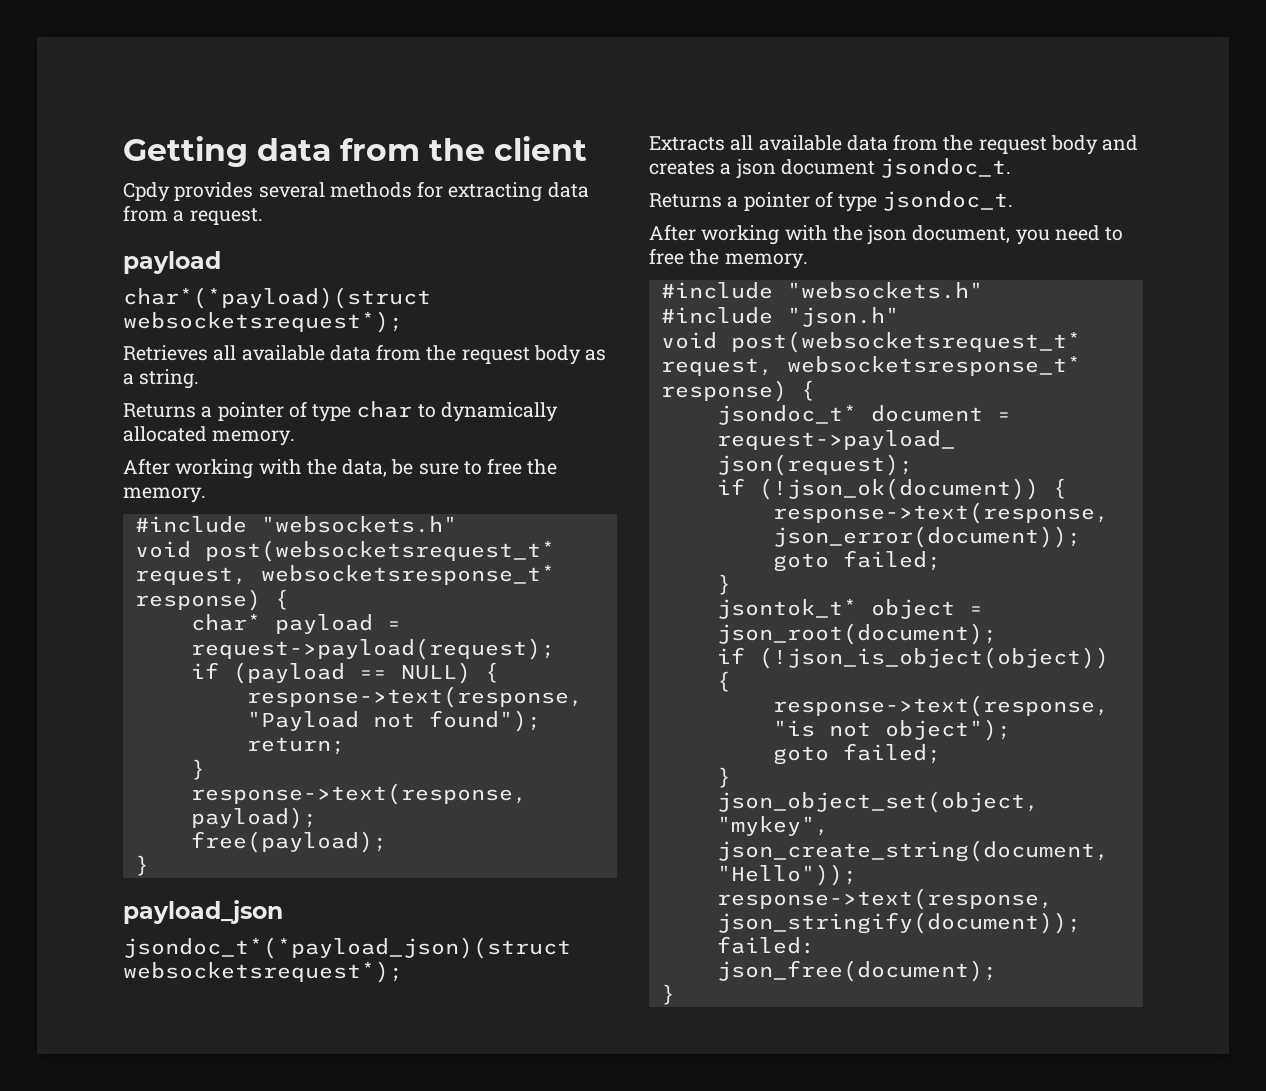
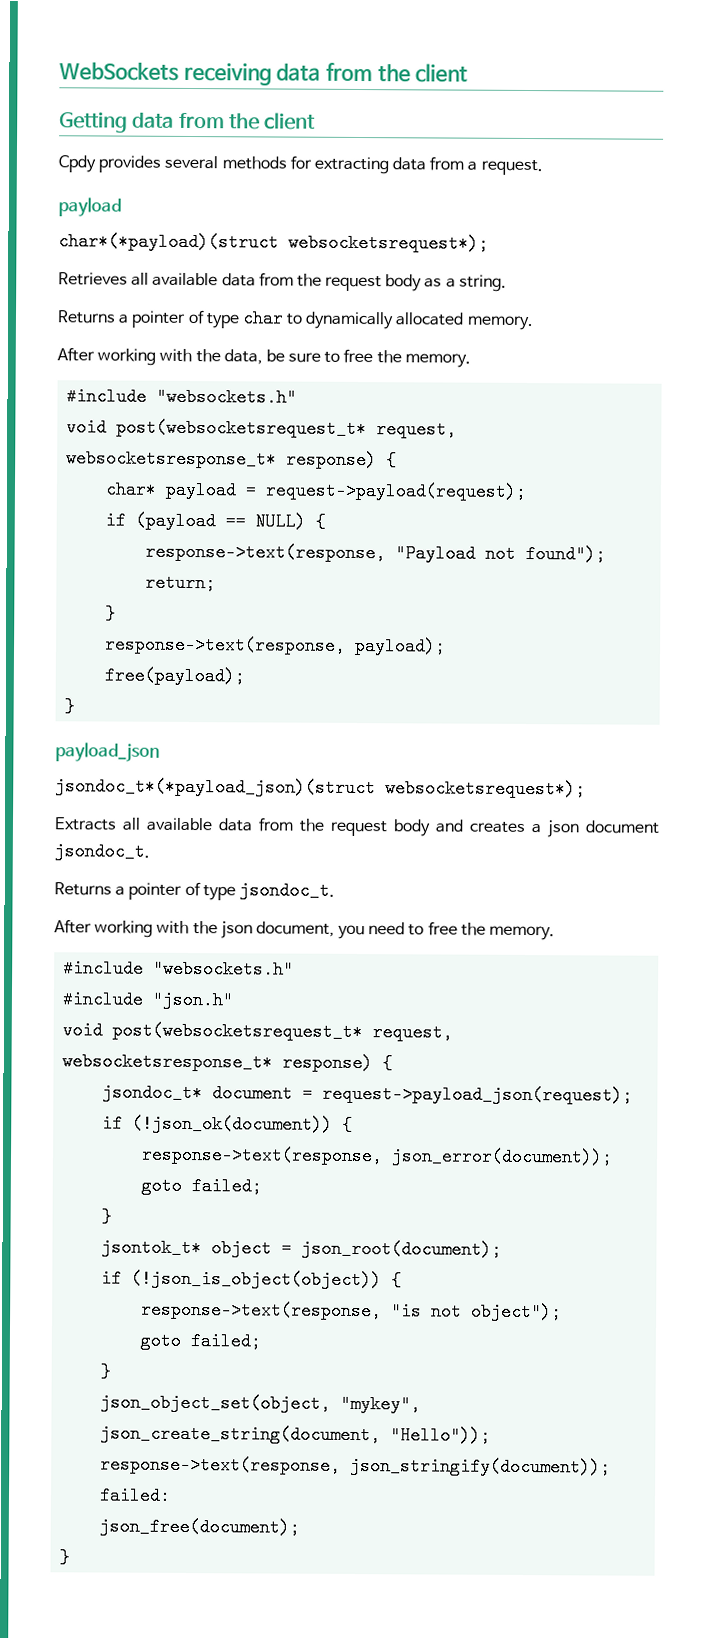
(123, 151) none -> [59,62,469,86] WebSockets receiving data from the client //

